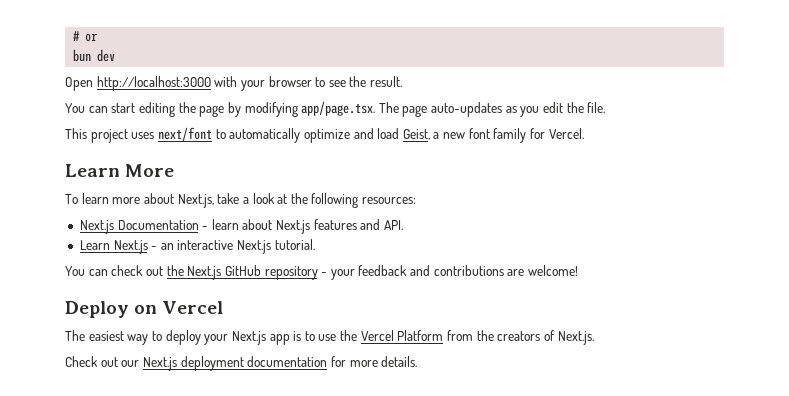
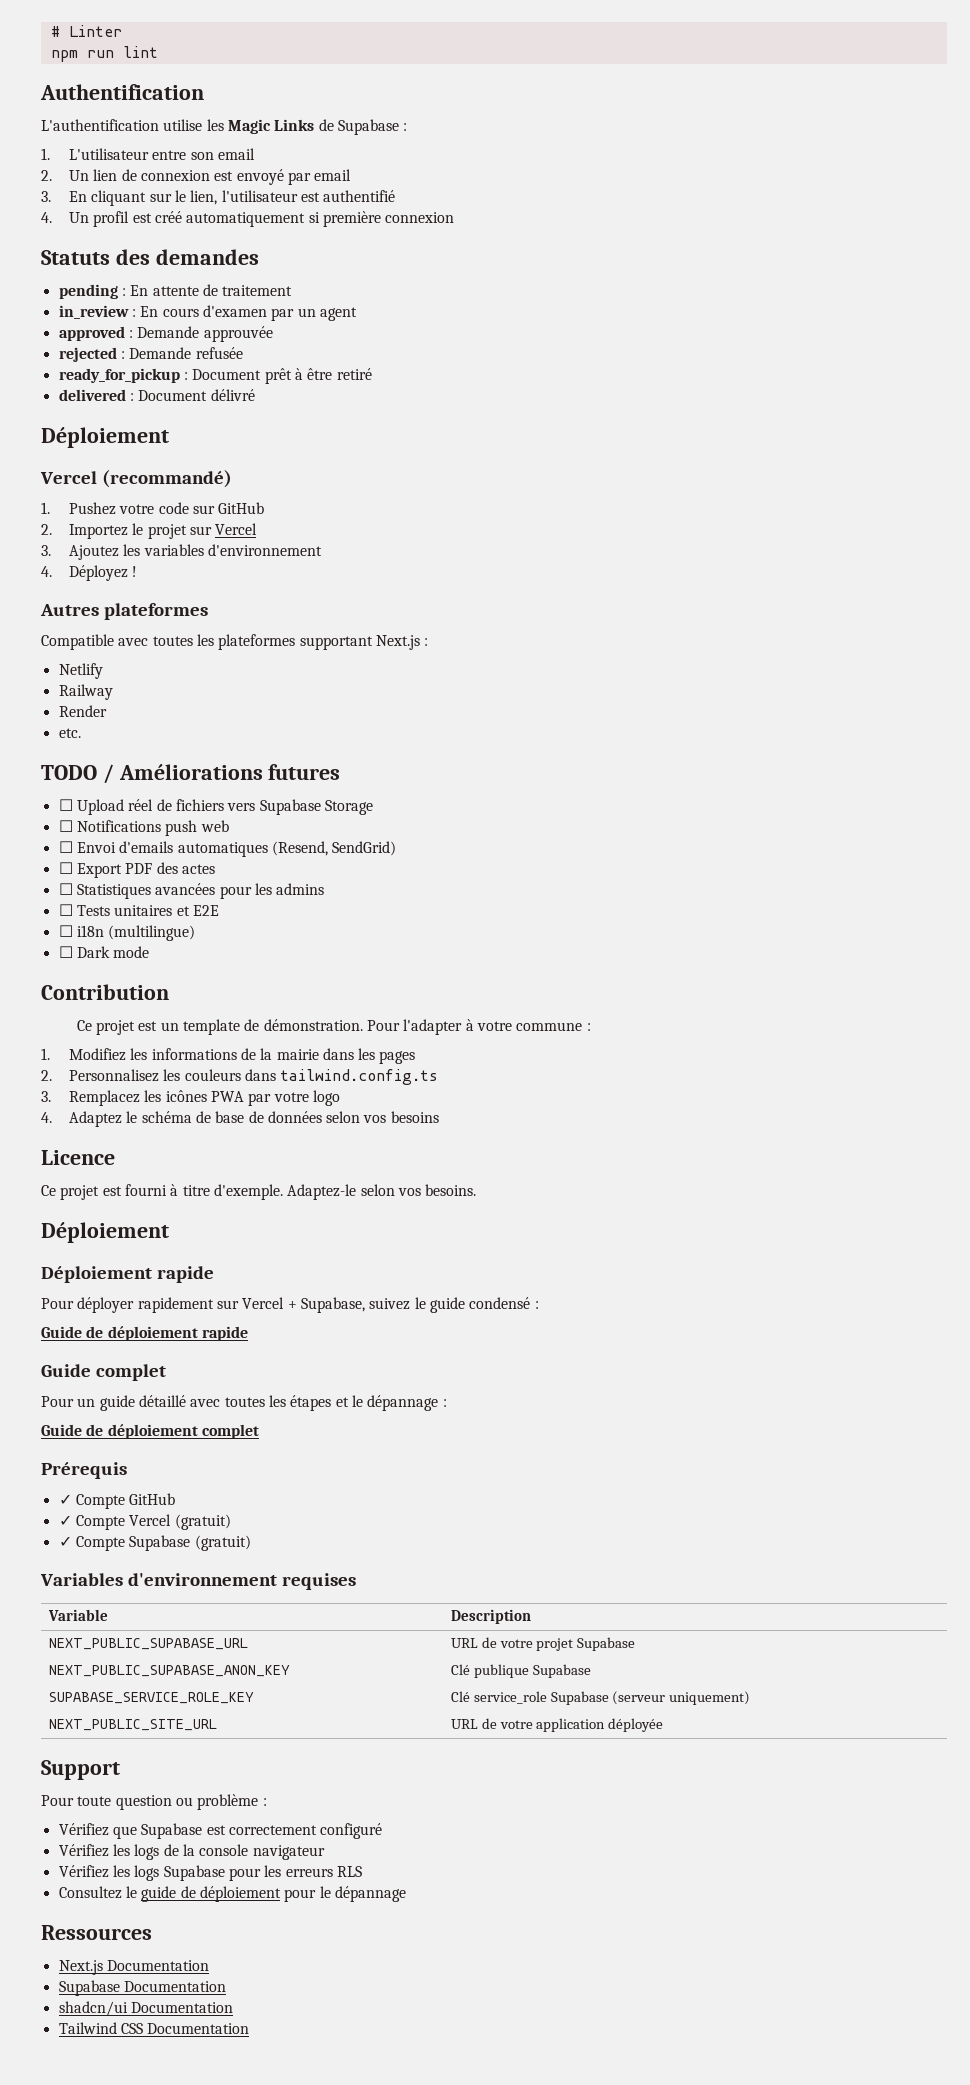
[85,33,98,42] [73,49,116,62] [65,76,403,91] [65,101,606,117] [65,127,584,143] [65,164,175,177] [65,193,417,208] [79,219,404,234] [79,239,315,254] [65,265,579,280] [65,301,224,318] [65,330,594,345] [65,356,418,371] or // bun dev // Open http://localhost:3000 with your browser to see the result. // You can start editing the page by modifying app/page.tsx. The page auto-updates as you edit the file. // This project uses next/font to automatically optimize and load Geist, a new font family for Vercel. // Learn More // To learn more about Next.js, take a look at the following resources: // Next.js Documentation - learn about Next.js features and API. // Learn Next.js - an interactive Next.js tutorial. // You can check out the Next.js GitHub repository - your feedback and contributions are welcome! // Deploy on Vercel // The easiest way to deploy your Next.js app is to use the Vercel Platform from the creators of Next.js. // Check out our Next.js deployment documentation for more details. -> [68,25,122,37] [50,46,158,62] [40,84,204,100] [41,119,408,135] [41,148,255,160] [41,169,352,185] [41,190,396,206] [41,211,455,227] [41,249,259,265] [58,284,293,299] [58,305,357,321] [58,326,273,342] [58,347,243,362] [58,368,372,384] [58,389,255,401] [41,427,169,448] [40,470,232,488] [41,502,265,515] [41,523,258,539] [41,544,322,560] [41,565,138,581] [40,603,208,620] [41,634,429,650] [58,663,103,679] [58,684,113,700] [58,705,107,717] [58,728,81,738] [41,764,341,784] [58,799,373,815] [58,820,229,836] [58,841,397,857] [58,862,215,878] [58,883,325,899] [58,904,219,916] [58,925,196,941] [58,946,150,958] [41,984,169,1000] [76,1019,591,1035] [41,1048,416,1064] [41,1069,439,1085] [41,1090,340,1106] [41,1111,439,1127] [41,1150,115,1165] [41,1184,477,1200] [41,1222,169,1243] [41,1266,214,1283] [41,1297,539,1313] [41,1326,248,1341] [41,1364,166,1381] [41,1395,447,1411] [41,1424,259,1439] [41,1462,127,1479] [58,1493,176,1509] [58,1514,231,1530] [58,1535,251,1551] [40,1573,356,1590] [47,1609,108,1621] [450,1609,531,1624] [48,1638,248,1650] [450,1637,636,1651] [48,1665,290,1677] [450,1664,591,1678] [48,1692,254,1704] [450,1691,751,1705] [48,1719,217,1731] [450,1718,664,1732] [41,1760,120,1780] [41,1794,267,1810] [58,1823,383,1839] [58,1844,325,1860] [58,1865,362,1881] [58,1886,406,1902] [41,1925,152,1940] [58,1960,209,1975] [58,1980,226,1996] [58,2001,233,2016] [58,2022,250,2034] Linter // npm run lint // Authentification // L'authentification utilise les Magic Links de Supabase : // 1. L'utilisateur entre son email // 2. Un lien de connexion est envoyé par email // 3. En cliquant sur le lien, l'utilisateur est authentifié // 4. Un profil est créé automatiquement si première connexion // Statuts des demandes // pending : En attente de traitement // in_review : En cours d'examen par un agent // approved : Demande approuvée // rejected : Demande refusée // ready_for_pickup : Document prêt à être retiré // delivered : Document délivré // Déploiement // Vercel (recommandé) // 1. Pushez votre code sur GitHub // 2. Importez le projet sur Vercel // 3. Ajoutez les variables d'environnement // 4. Déployez ! // Autres plateformes // Compatible avec toutes les plateformes supportant Next.js : // Netlify // Railway // Render // etc. // TODO / Améliorations futures // ☐ Upload réel de fichiers vers Supabase Storage // ☐ Notifications push web // ☐ Envoi d'emails automatiques (Resend, SendGrid) // ☐ Export PDF des actes // ☐ Statistiques avancées pour les admins // ☐ Tests unitaires et E2E // ☐ i18n (multilingue) // ☐ Dark mode // Contribution // Ce projet est un template de démonstration. Pour l'adapter à votre commune : // 1. Modifiez les informations de la mairie dans les pages // 2. Personnalisez les couleurs dans tailwind.config.ts // 3. Remplacez les icônes PWA par votre logo // 4. Adaptez le schéma de base de données selon vos besoins // Licence // Ce projet est fourni à titre d'exemple. Adaptez-le selon vos besoins. // Déploiement // Déploiement rapide // Pour déployer rapidement sur Vercel + Supabase, suivez le guide condensé : // Guide de déploiement rapide // Guide complet // Pour un guide détaillé avec toutes les étapes et le dépannage : // Guide de déploiement complet // Prérequis // ✓ Compte GitHub // ✓ Compte Vercel (gratuit) // ✓ Compte Supabase (gratuit) // Variables d'environnement requises // Variable | Description // NEXT_PUBLIC_SUPABASE_URL | URL de votre projet Supabase // NEXT_PUBLIC_SUPABASE_ANON_KEY | Clé publique Supabase // SUPABASE_SERVICE_ROLE_KEY | Clé service_role Supabase (serveur uniquement) // NEXT_PUBLIC_SITE_URL | URL de votre application déployée // Support // Pour toute question ou problème : // Vérifiez que Supabase est correctement configuré // Vérifiez les logs de la console navigateur // Vérifiez les logs Supabase pour les erreurs RLS // Consultez le guide de déploiement pour le dépannage // Ressources // Next.js Documentation // Supabase Documentation // shadcn/ui Documentation // Tailwind CSS Documentation

